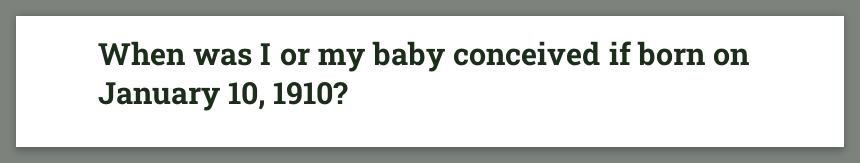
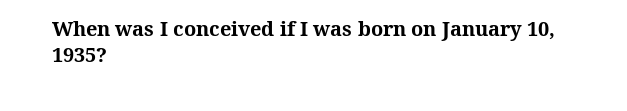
[279,41,631,72] or my baby conceived if -> [173,21,353,36] conceived if I was
[273,82,349,105] 1910? -> [52,48,107,62] 1935?

